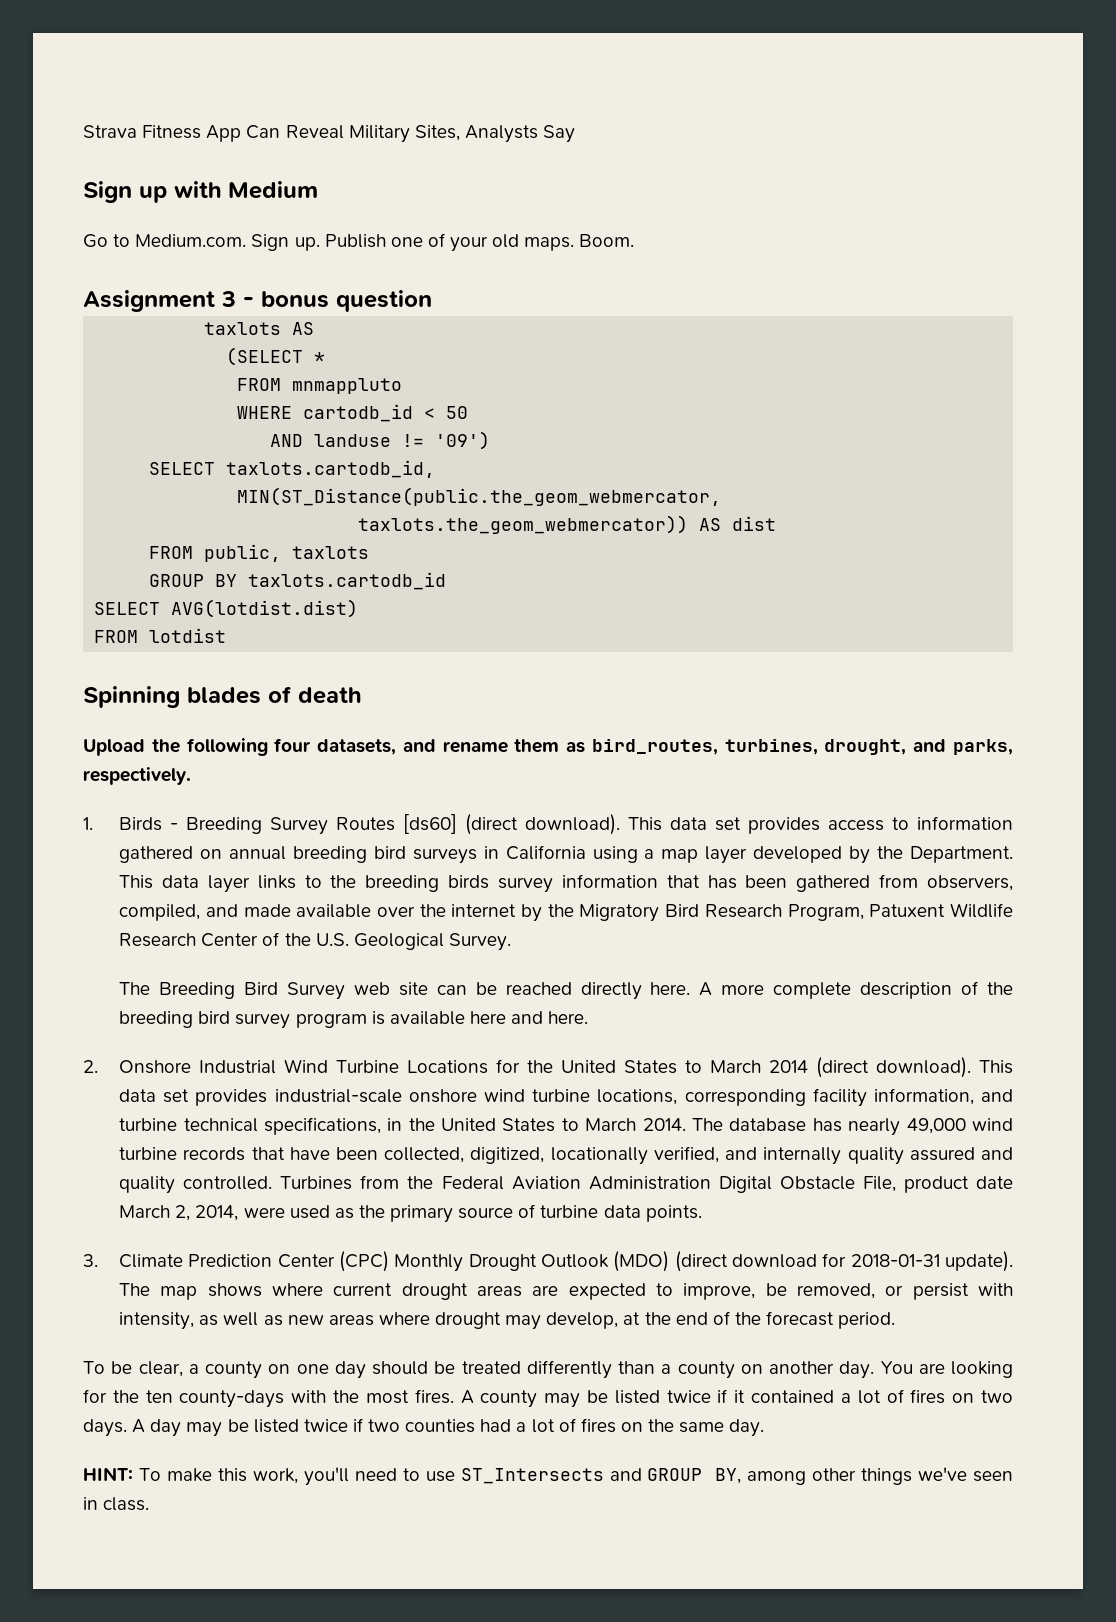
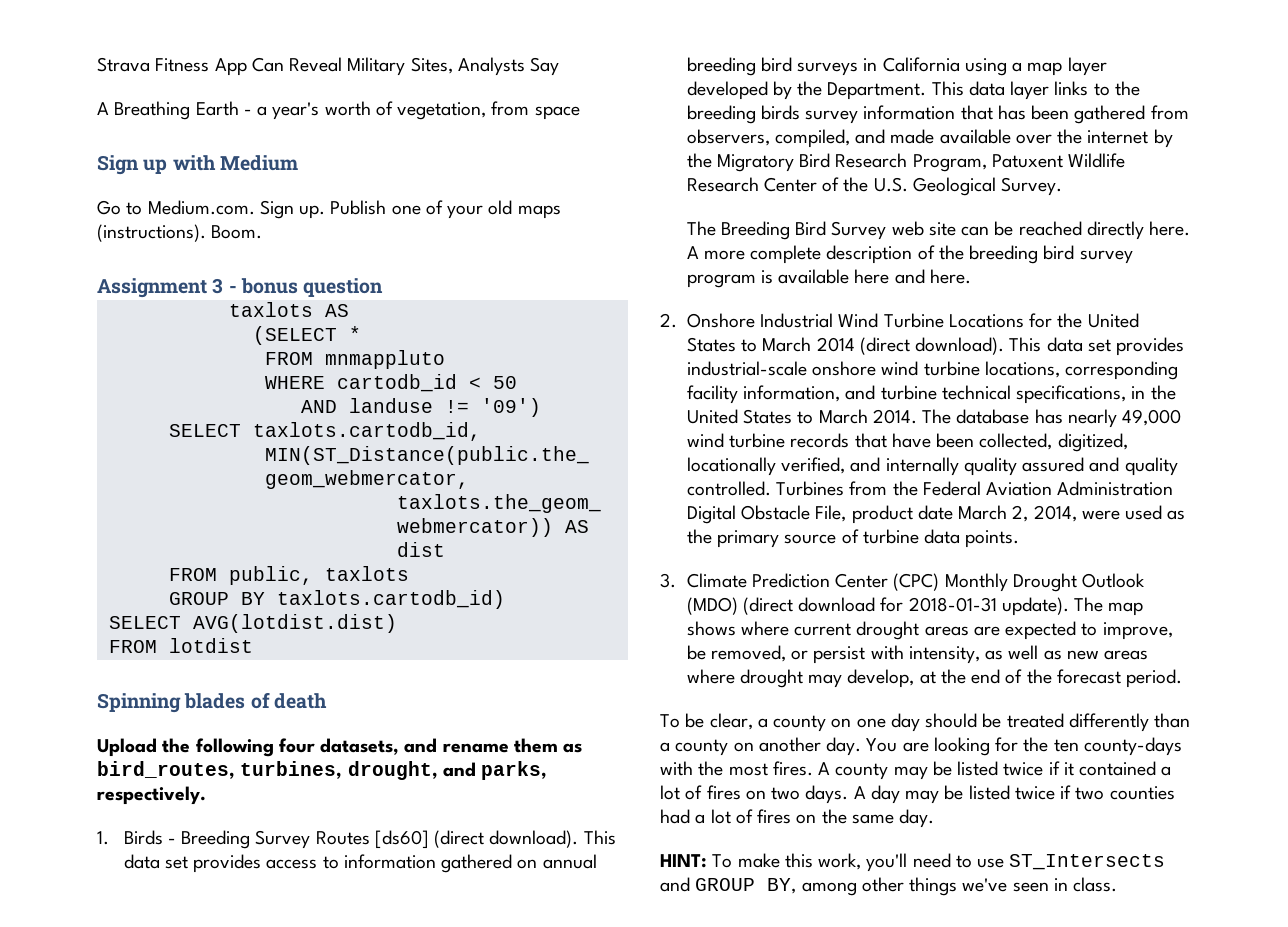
(576, 134) none -> [97,101,580,120] // A Breathing Earth - a year's worth of vegetation, from space
[524,237,575,251] maps. -> [517,205,561,219] [97,224,206,242] maps (instructions).
[248,572,447,590] taxlots.cartodb_id -> [276,590,505,609] taxlots.cartodb_id)

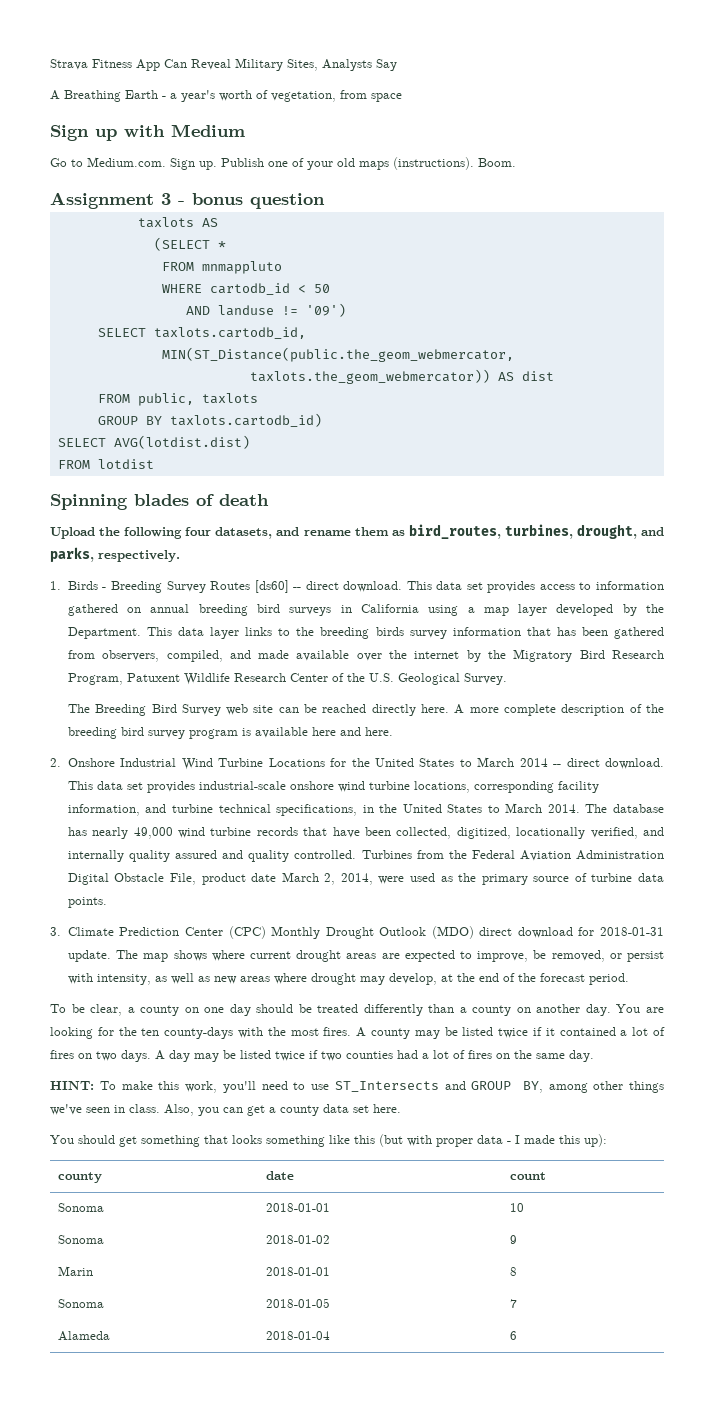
[434,830,579,848] (direct download). -> [293,581,403,592] -- direct download.
[859,337,1005,355] (direct download). -> [553,758,665,769] -- direct download.
[742,597,793,615] (direct -> [479,927,513,936] direct
[1001,597,1069,616] update). -> [67,950,111,962] update.
(1118, 884) none -> [164,1104,401,1116] [50,1134,607,1147] [58,1172,103,1183] [266,1171,295,1180] [510,1172,547,1180] [58,1203,105,1212] [266,1203,331,1212] [510,1203,525,1212] [58,1235,105,1244] [266,1235,331,1244] [510,1235,518,1244] [58,1266,94,1276] [266,1267,331,1276] [510,1267,518,1276] [58,1299,105,1308] [266,1298,331,1308] [510,1299,518,1308] [58,1331,111,1341] [266,1331,331,1340] [510,1331,518,1340] Also, you can get a county data set here. // You should get something that looks something like this (but with proper data - I made this up): // county | date | count // Sonoma | 2018-01-01 | 10 // Sonoma | 2018-01-02 | 9 // Marin | 2018-01-01 | 8 // Sonoma | 2018-01-05 | 7 // Alameda | 2018-01-04 | 6

